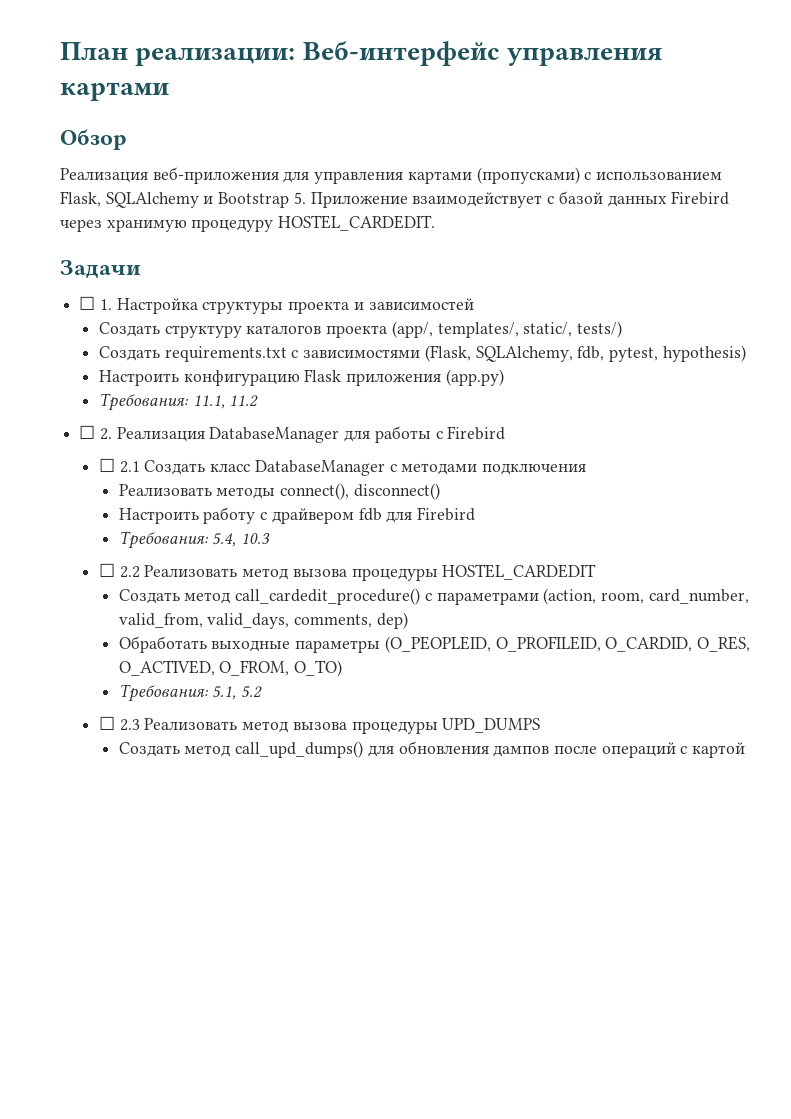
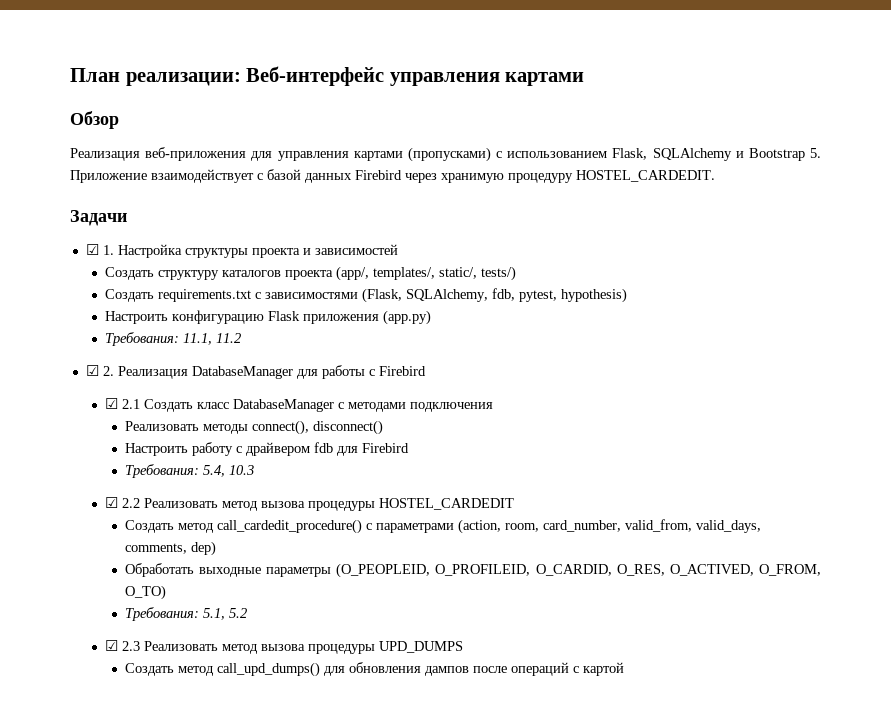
[79,296,96,310] ☐ -> [85,244,99,255] ☑
[79,425,96,439] ☐ -> [85,365,99,376] ☑
[98,458,115,472] ☐ -> [105,398,119,409] ☑
[98,563,115,577] ☐ -> [105,497,119,508] ☑
[98,716,115,730] ☐ -> [105,640,119,651] ☑

